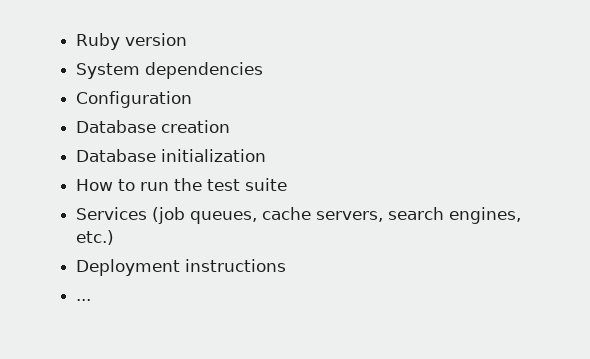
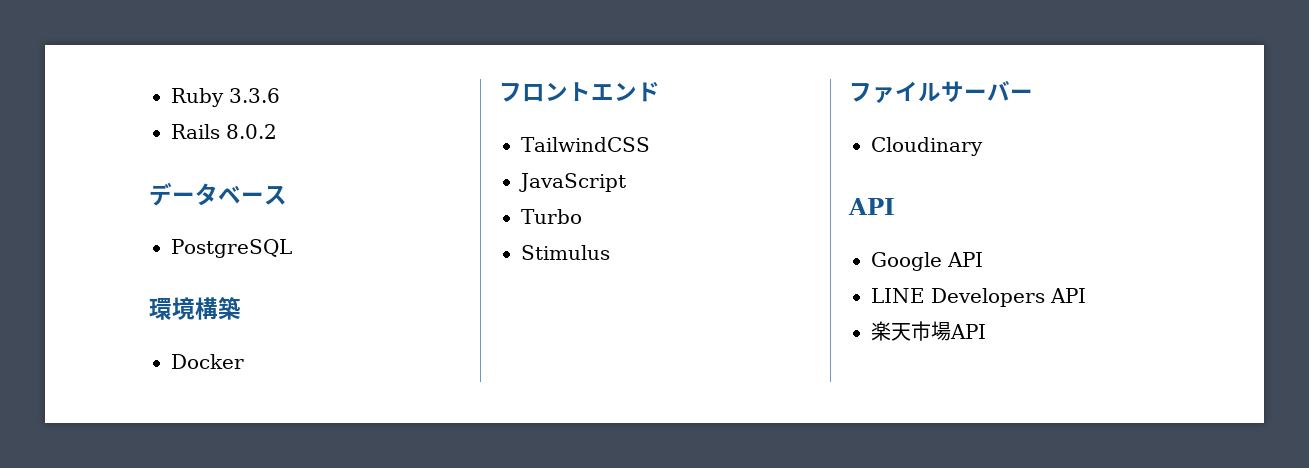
[125,33,188,46] [76,62,264,79] [76,91,193,108] [76,120,231,133] [76,149,267,162] [76,178,288,191] [76,207,522,224] [76,230,115,245] [76,259,287,276] [76,299,92,301] version // System dependencies // Configuration // Database creation // Database initialization // How to run the test suite // Services (job queues, cache servers, search engines, etc.) // Deployment instructions // ... -> [229,88,280,103] [171,124,277,139] [149,182,287,206] [171,239,292,258] [149,297,241,320] [171,354,244,369] [499,82,660,102] [521,137,650,152] [519,173,626,192] [521,209,582,224] [521,245,610,260] [849,81,1033,103] [871,137,983,156] [848,198,895,215] [871,252,983,271] [871,288,1086,307] [871,321,986,341] 3.3.6 // Rails 8.0.2 // データベース // PostgreSQL // 環境構築 // Docker // フロントエンド // TailwindCSS // JavaScript // Turbo // Stimulus // ファイルサーバー // Cloudinary // API // Google API // LINE Developers API // 楽天市場API

